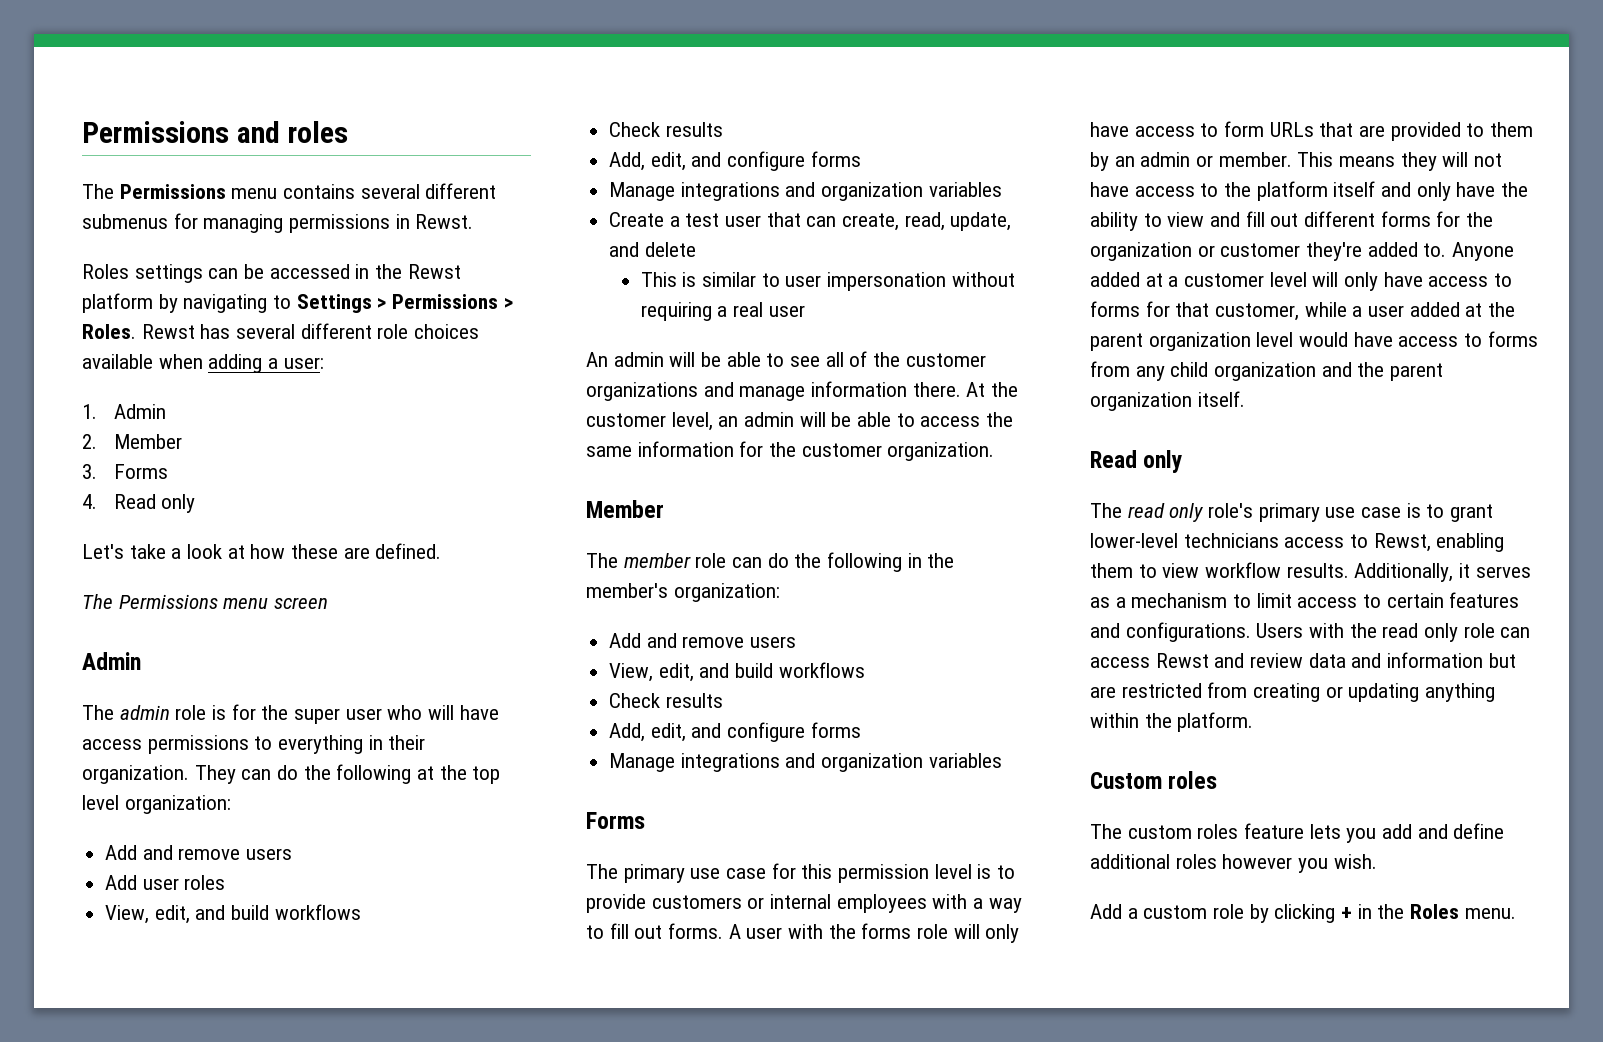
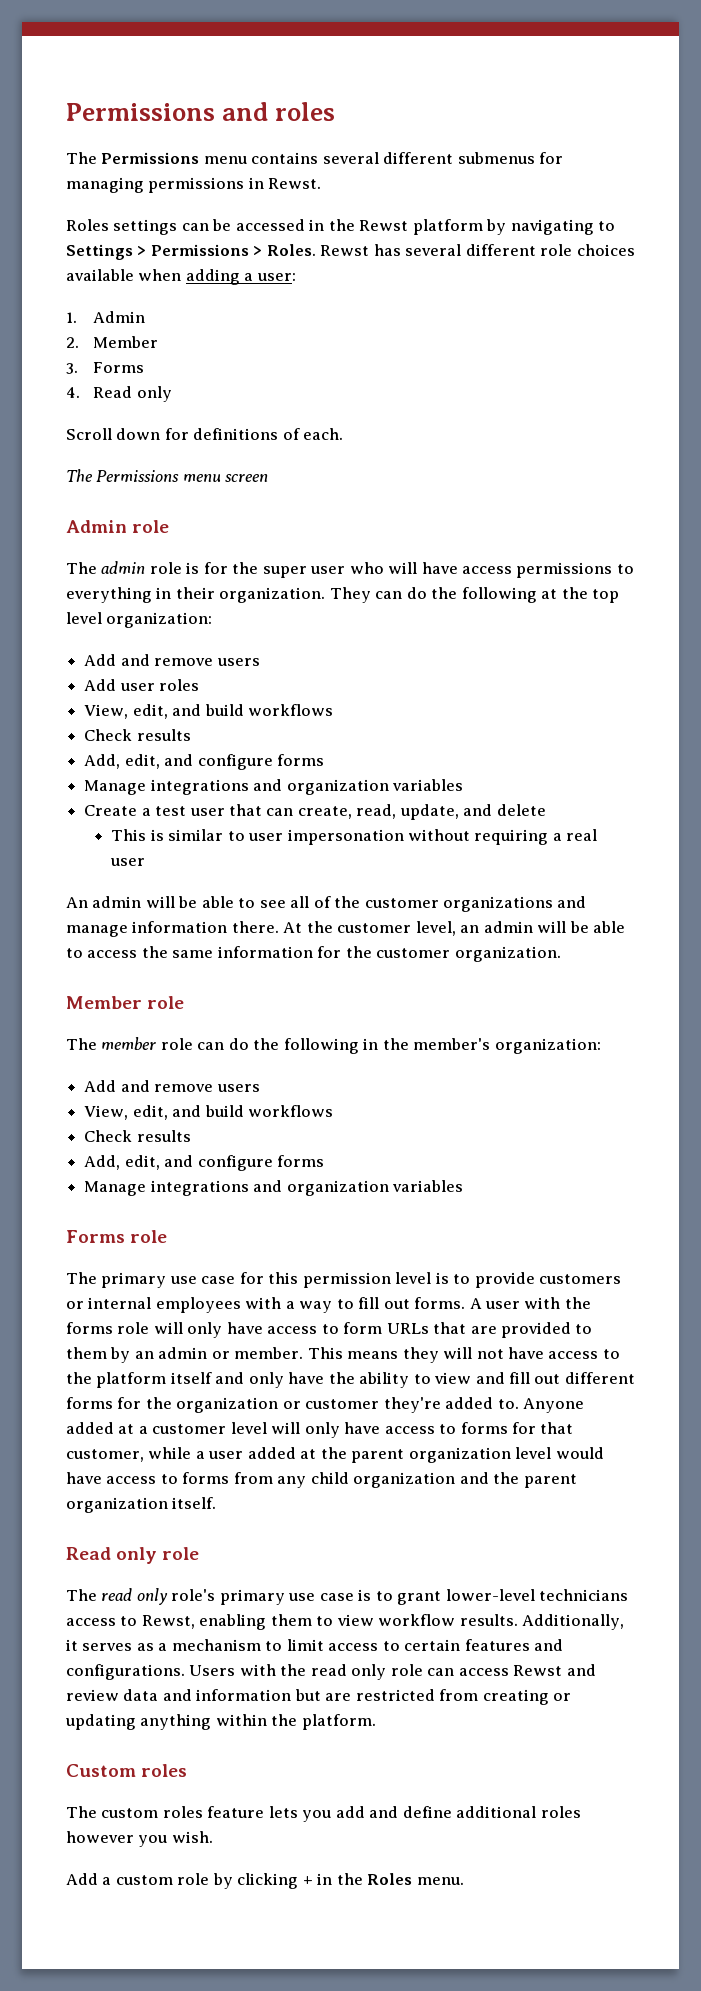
[82,543,442,559] Let's take a look at how these are defined. -> [66,428,344,440] Scroll down for definitions of each.
(141, 661) none -> [132,520,170,533] role
(664, 509) none -> [147,996,185,1009] role
(645, 820) none -> [130,1230,168,1243] role
(1183, 461) none -> [162,1547,200,1560] role

